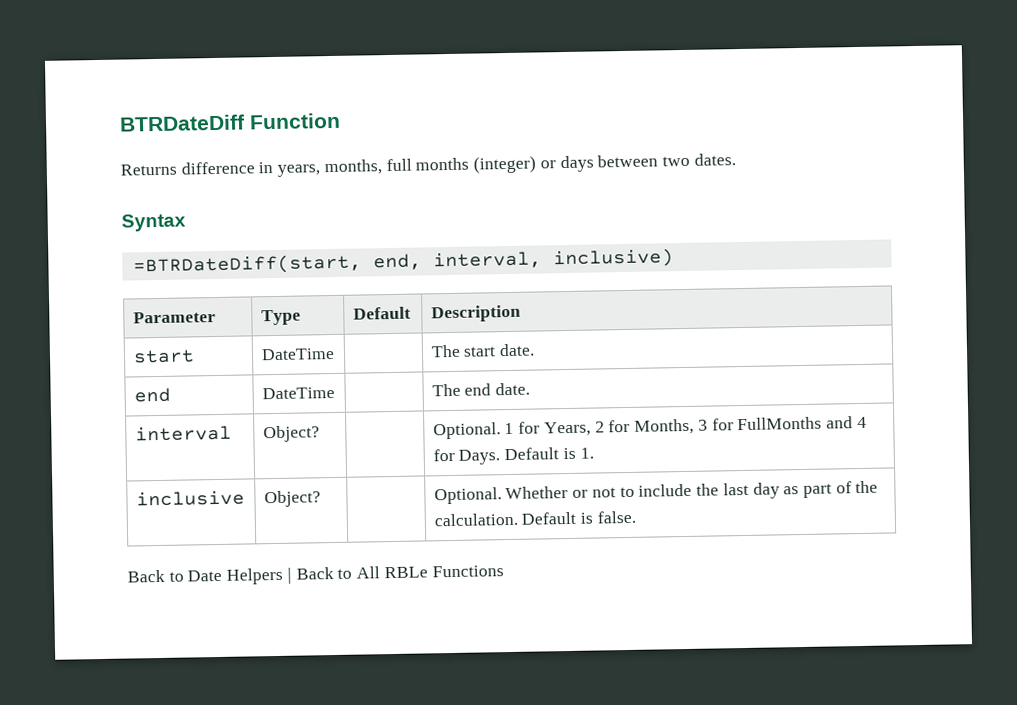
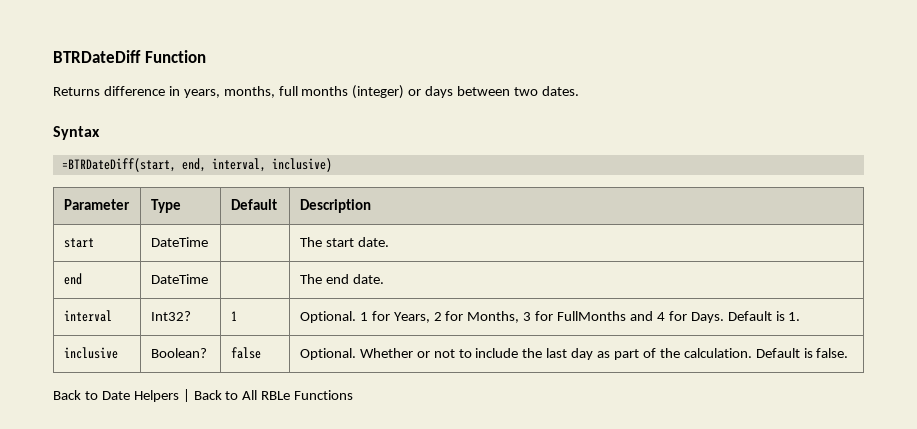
[262,425,320,443] Object? | -> [150,311,191,321] [230,311,237,321] Int32? | 1
[263,490,321,508] Object? | -> [150,348,207,358] [230,347,261,359] Boolean? | false

